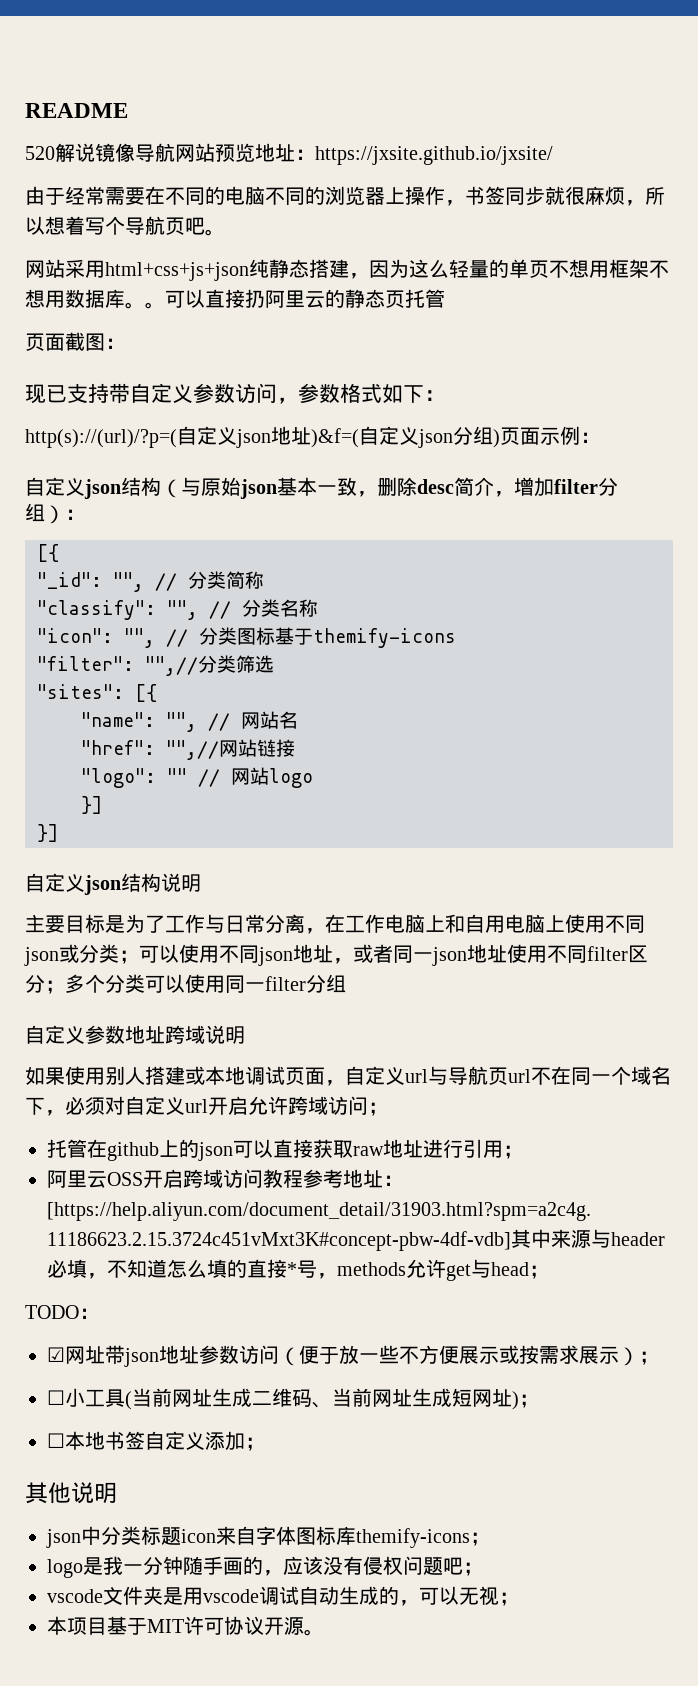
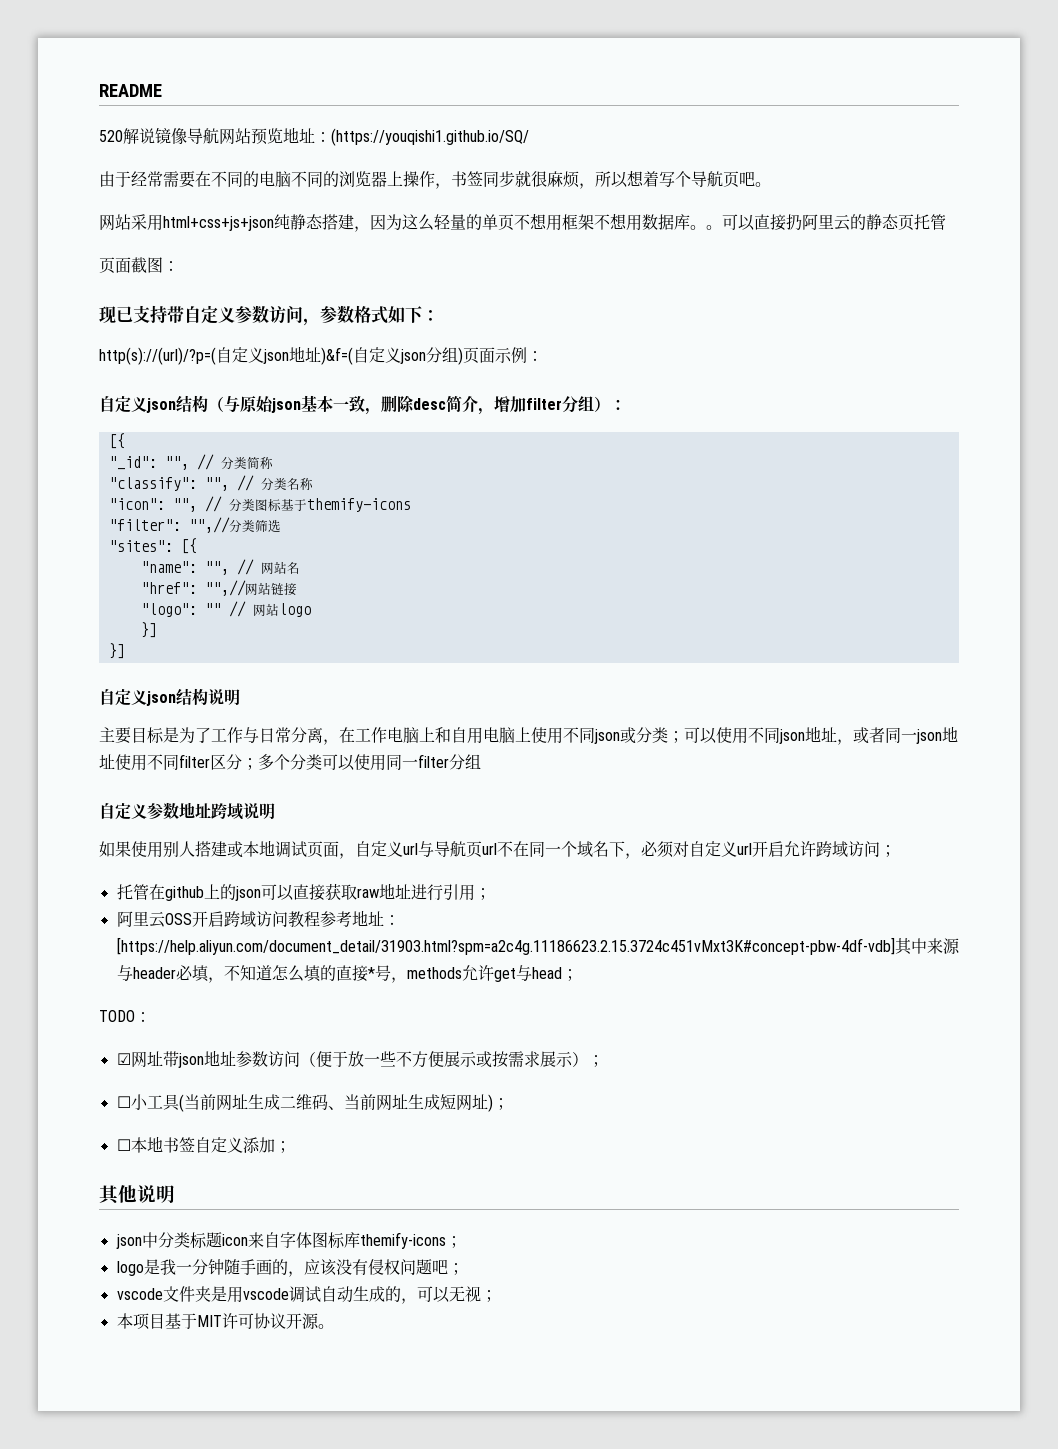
[315,146,553,165] https://jxsite.github.io/jxsite/ -> [331,128,529,146] (https://youqishi1.github.io/SQ/

